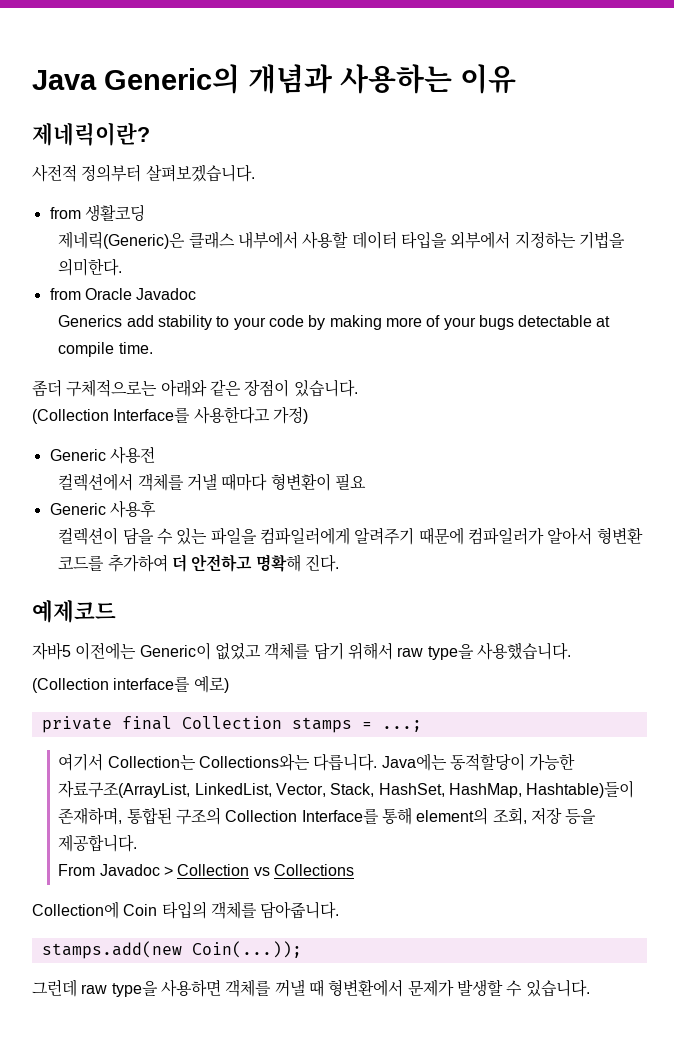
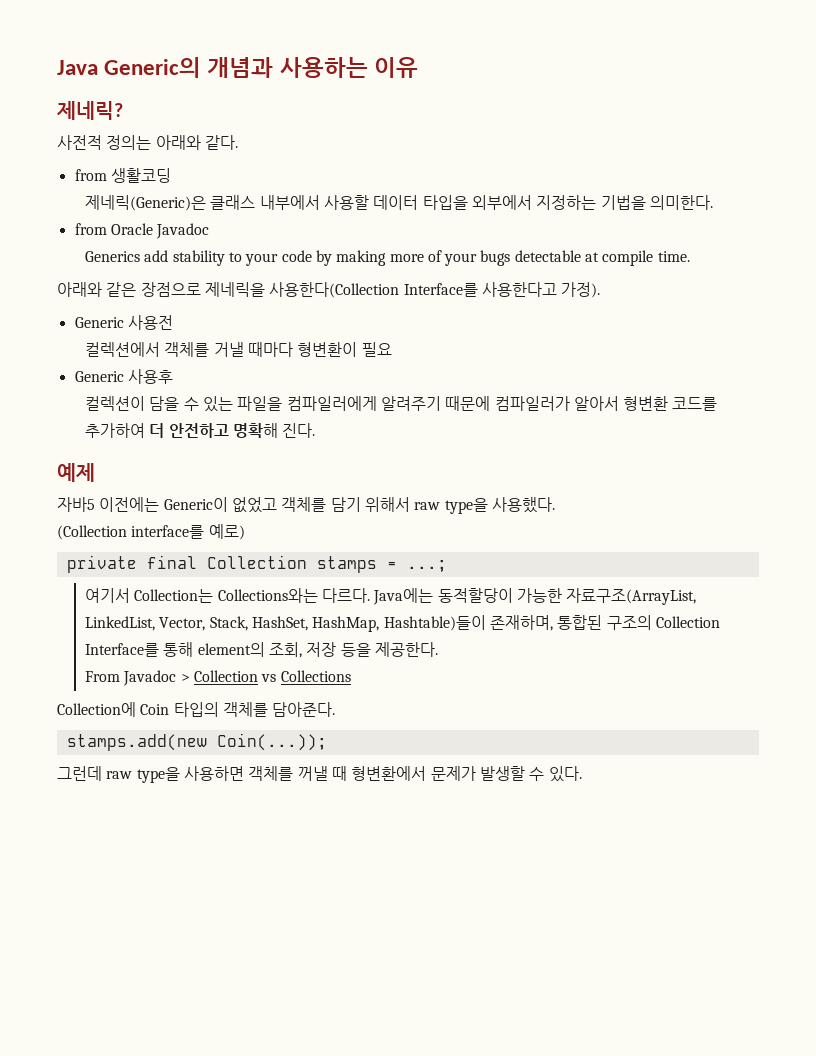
[32,122,150,146] 제네릭이란? -> [57,101,123,120] 제네릭?
[81,164,255,182] 정의부터 살펴보겠습니다. -> [106,135,238,150] 정의는 아래와 같다.
[32,379,358,397] [32,409,109,424] 좀더 구체적으로는 아래와 같은 장점이 있습니다. // (Collection -> [57,282,400,298] 아래와 같은 장점으로 제네릭을 사용한다(Collection
[272,406,308,424] 가정) -> [561,282,601,298] 가정).
[32,600,116,623] 예제코드 -> [57,463,95,482] 예제
[476,642,571,660] 사용했습니다. -> [491,497,555,513] 사용했다.
[313,753,378,771] 다릅니다. -> [321,588,370,603] 다르다.
[58,834,138,852] 제공합니다. -> [374,642,438,657] 제공한다.
[260,901,340,919] 담아줍니다. -> [272,702,336,717] 담아준다.
[525,979,590,997] 있습니다. -> [548,766,582,782] 있다.

